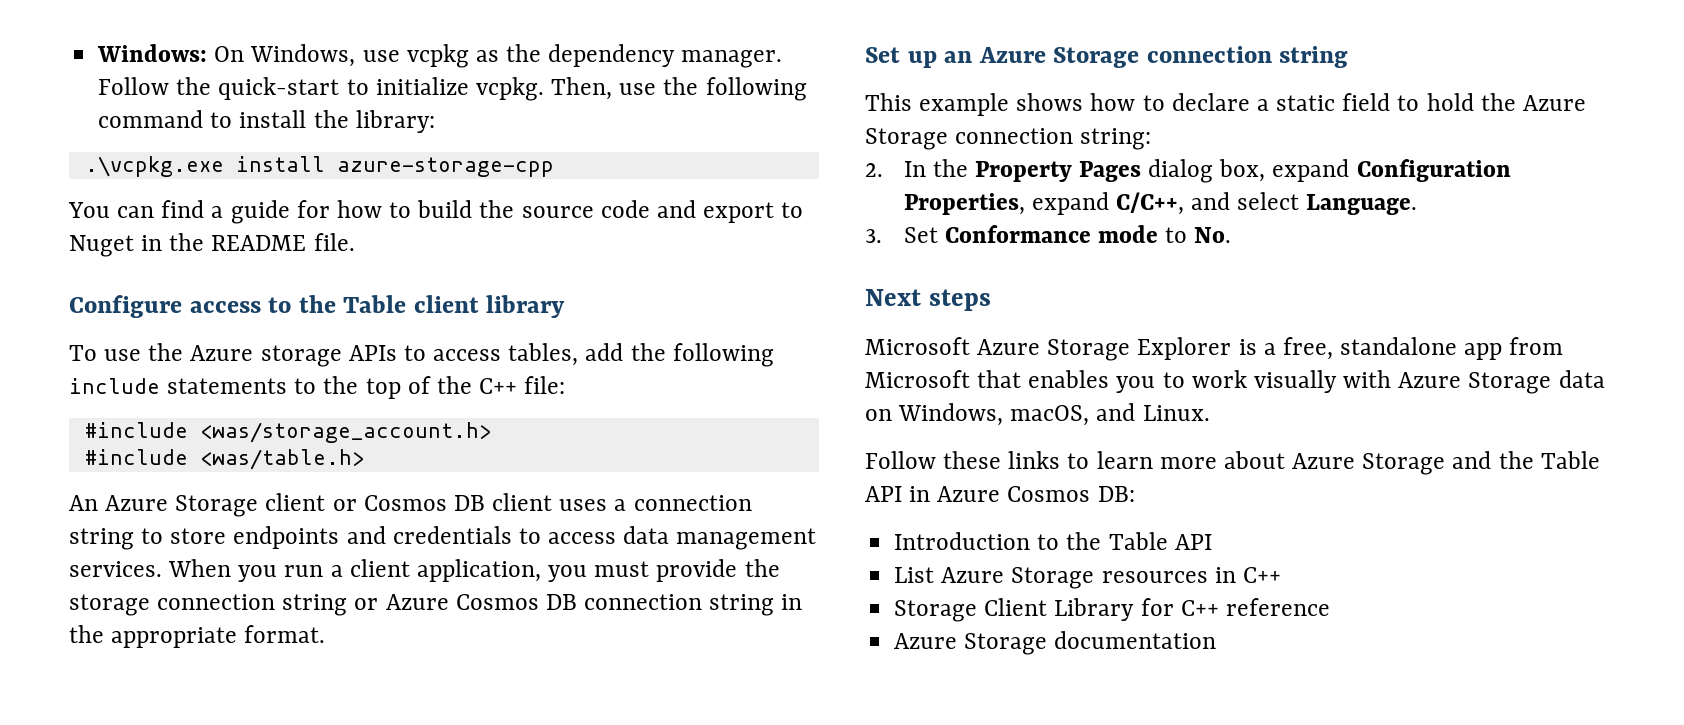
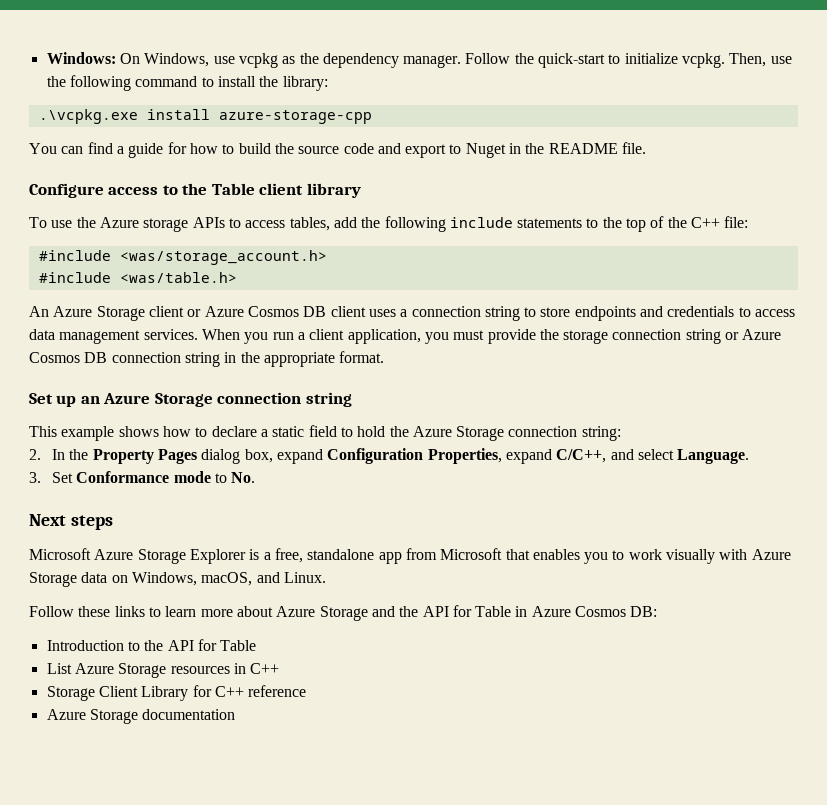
(357, 505) none -> [204,306,244,317] Azure
[1540,451,1600,469] [865,486,902,502] Table API -> [422,605,512,617] API for Table
[1108,532,1212,550] Table API -> [167,639,257,651] API for Table

